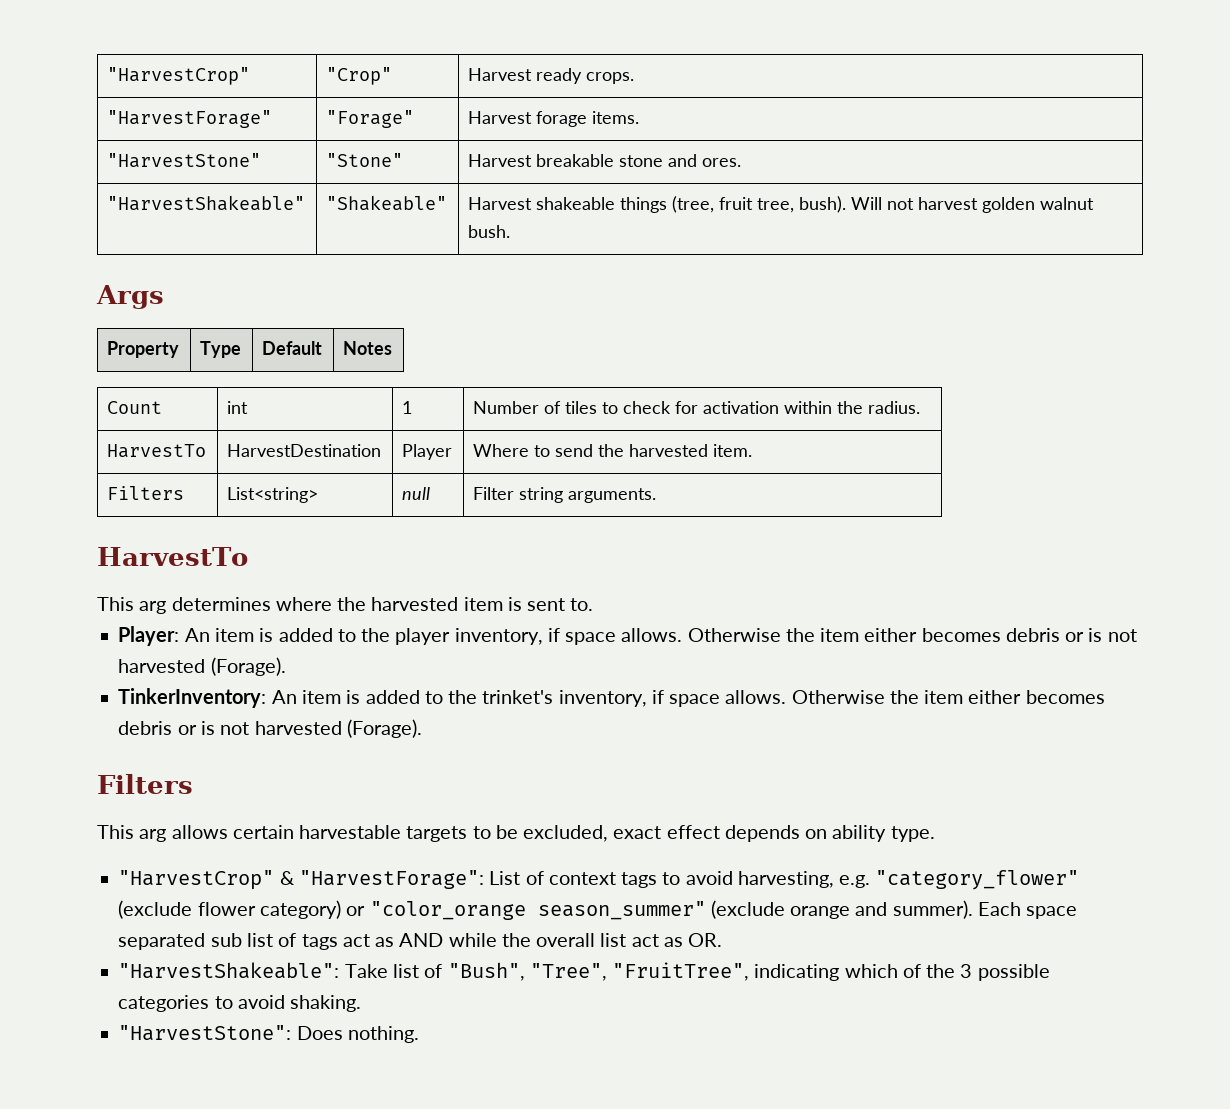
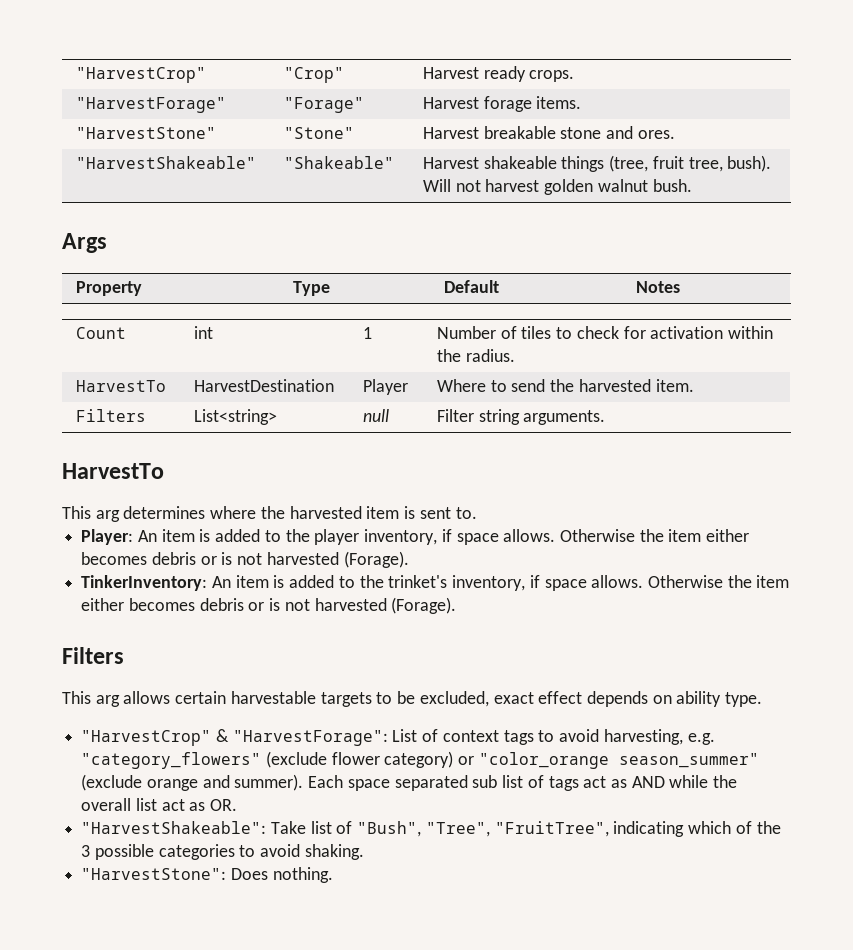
[875,870,1080,890] "category_flower" -> [81,752,262,769] "category_flowers"

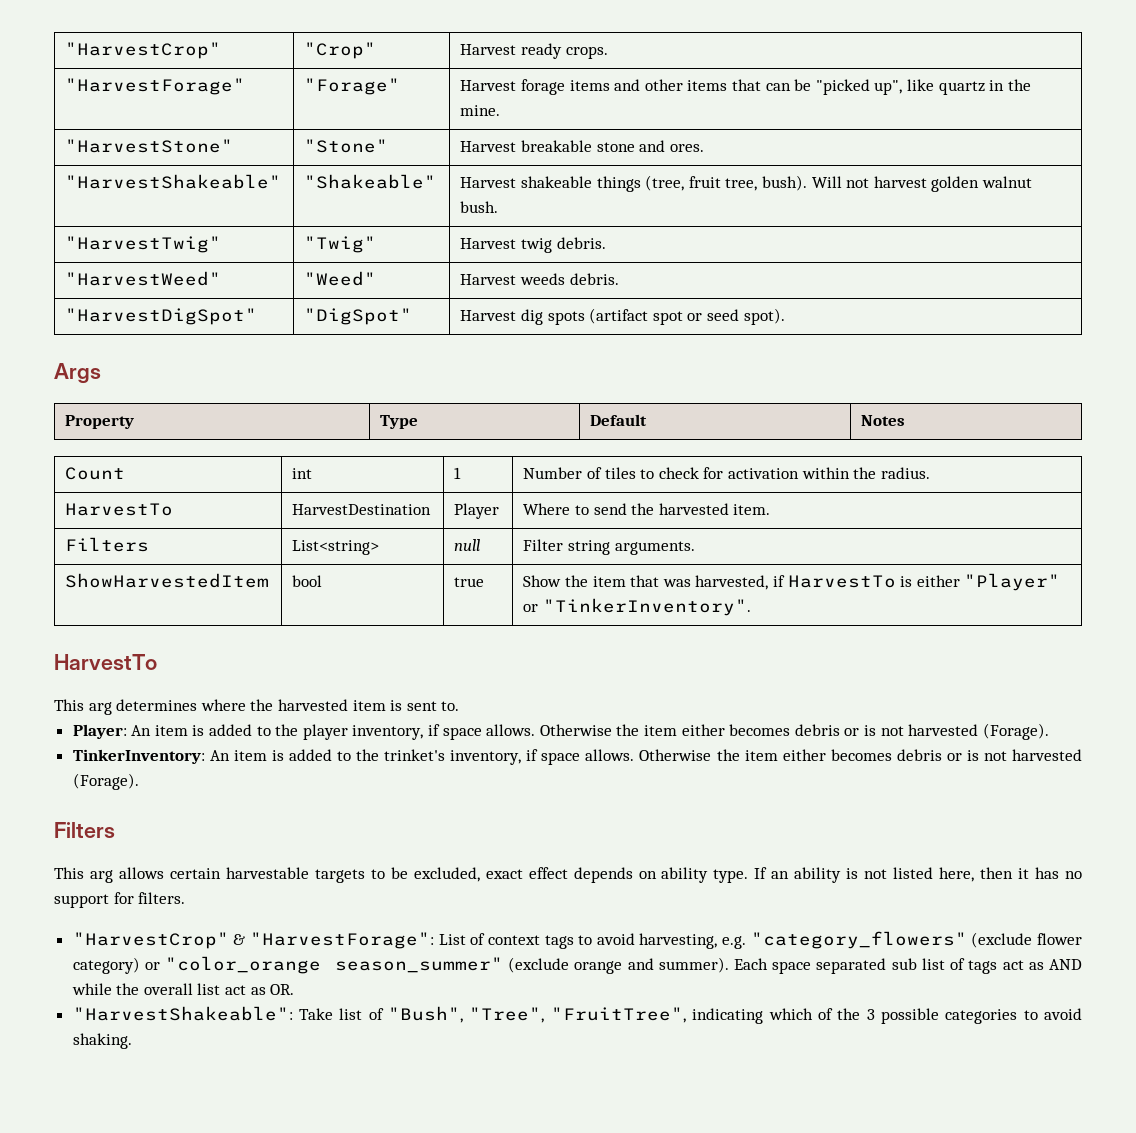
[536,96,582,109] items. -> [569,79,1031,95] [460,105,501,116] items and other items that can be "picked up", like quartz in the mine.
(692, 185) none -> [65,236,222,253] [304,236,377,253] [460,237,606,253] [65,271,222,286] [304,271,377,286] [460,273,619,285] [65,308,258,325] [304,308,413,325] [460,308,785,325] // "HarvestTwig" | "Twig" | Harvest twig debris. // "HarvestWeed" | "Weed" | Harvest weeds debris. // "HarvestDigSpot" | "DigSpot" | Harvest dig spots (artifact spot or seed spot).
(606, 417) none -> [65,573,270,588] [292,575,323,587] [454,577,485,587] [523,573,1061,591] [523,598,752,616] // ShowHarvestedItem | bool | true | Show the item that was harvested, if HarvestTo is either "Player" or "TinkerInventory".
(763, 699) none -> [754,867,1083,883] [54,892,186,908] If an ability is not listed here, then it has no support for filters.
[81,867,333,883] // "HarvestStone": Does nothing. -> (132, 1041) none

